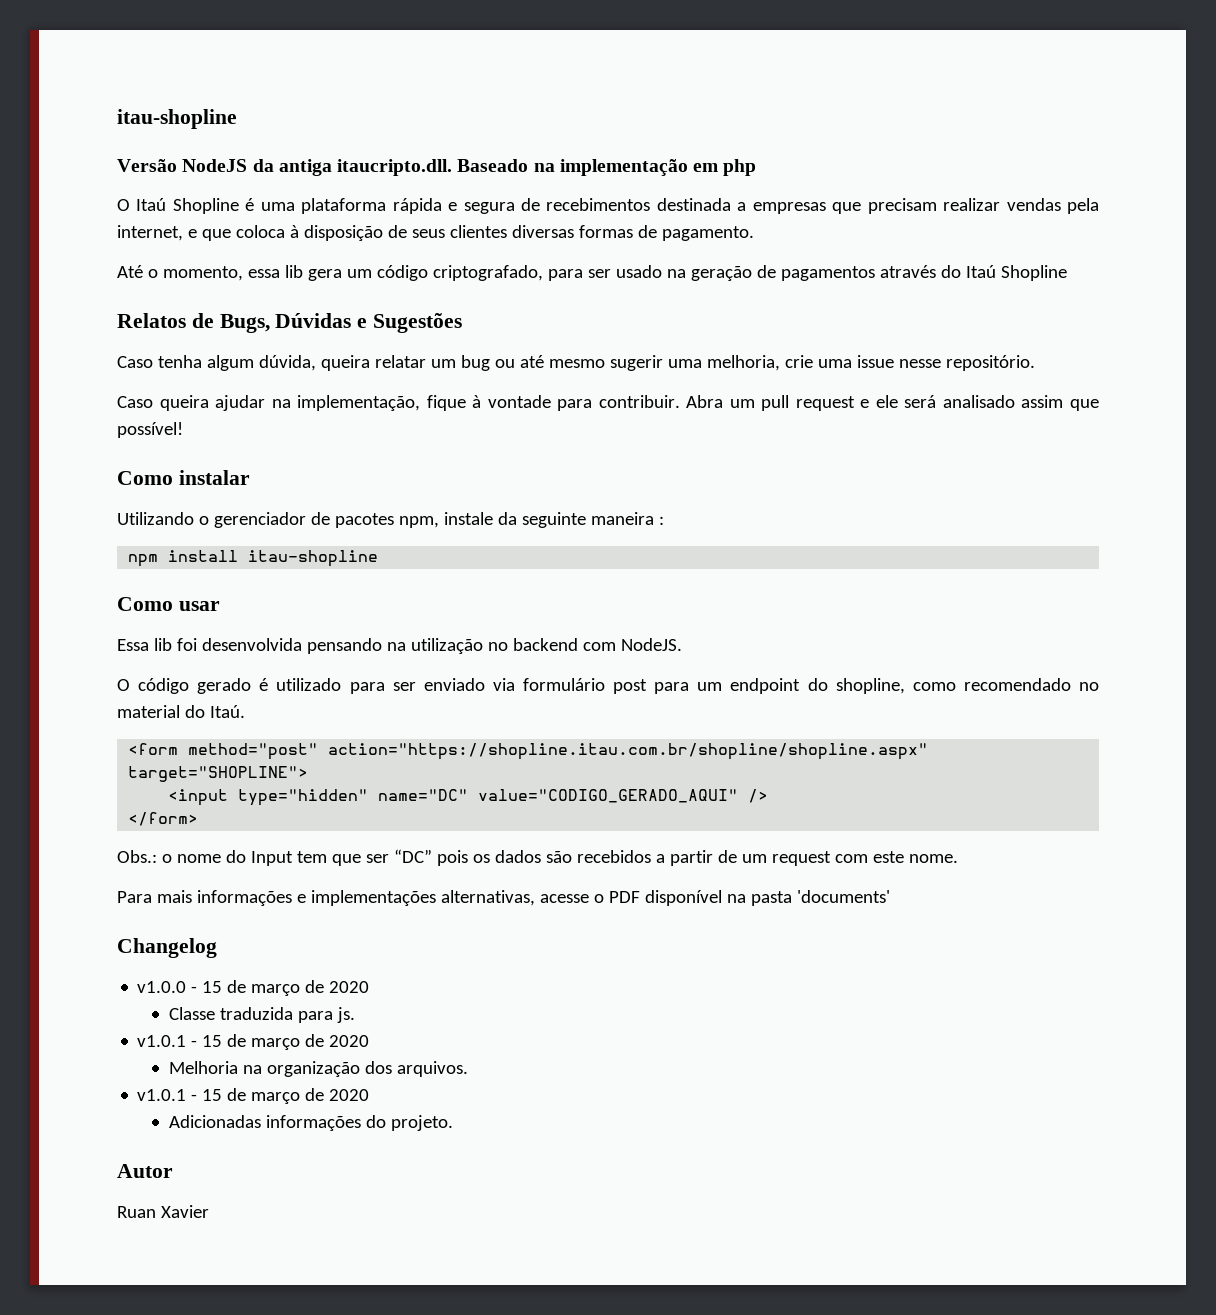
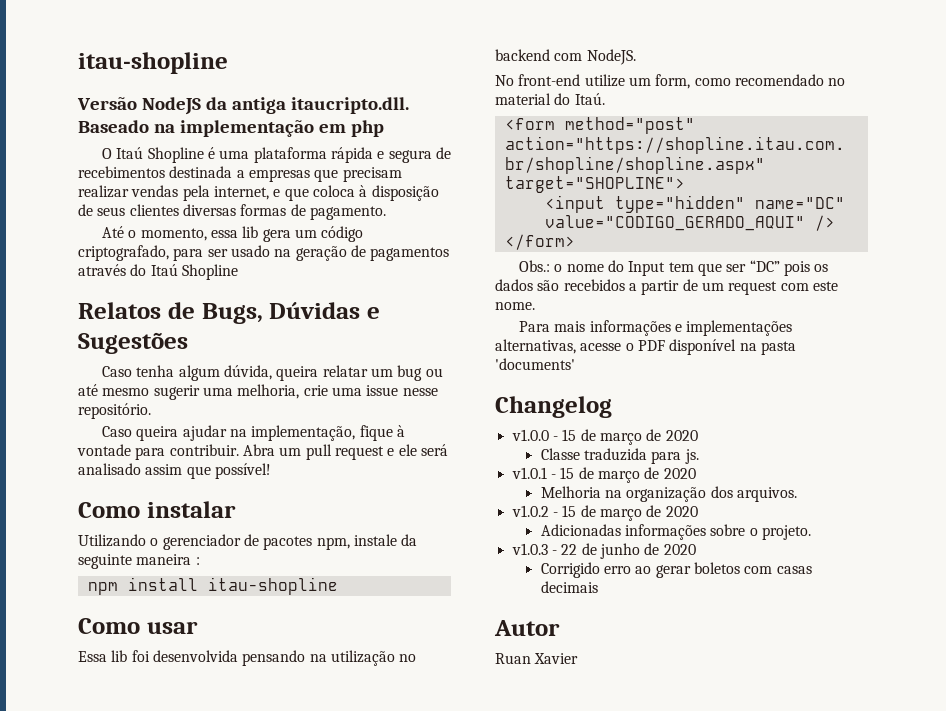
[117,678,905,694] O código gerado é utilizado para ser enviado via formulário post para um endpoint do shopline, -> [495,74,691,89] No front-end utilize um form,
[137,1089,187,1101] v1.0.1 -> [511,505,549,517] v1.0.2
[365,1115,386,1128] do -> [710,524,758,536] sobre o
(453, 1123) none -> [511,543,696,559] [540,562,812,578] [540,581,598,593] // v1.0.3 - 22 de junho de 2020 // Corrigido erro ao gerar boletos com casas decimais

